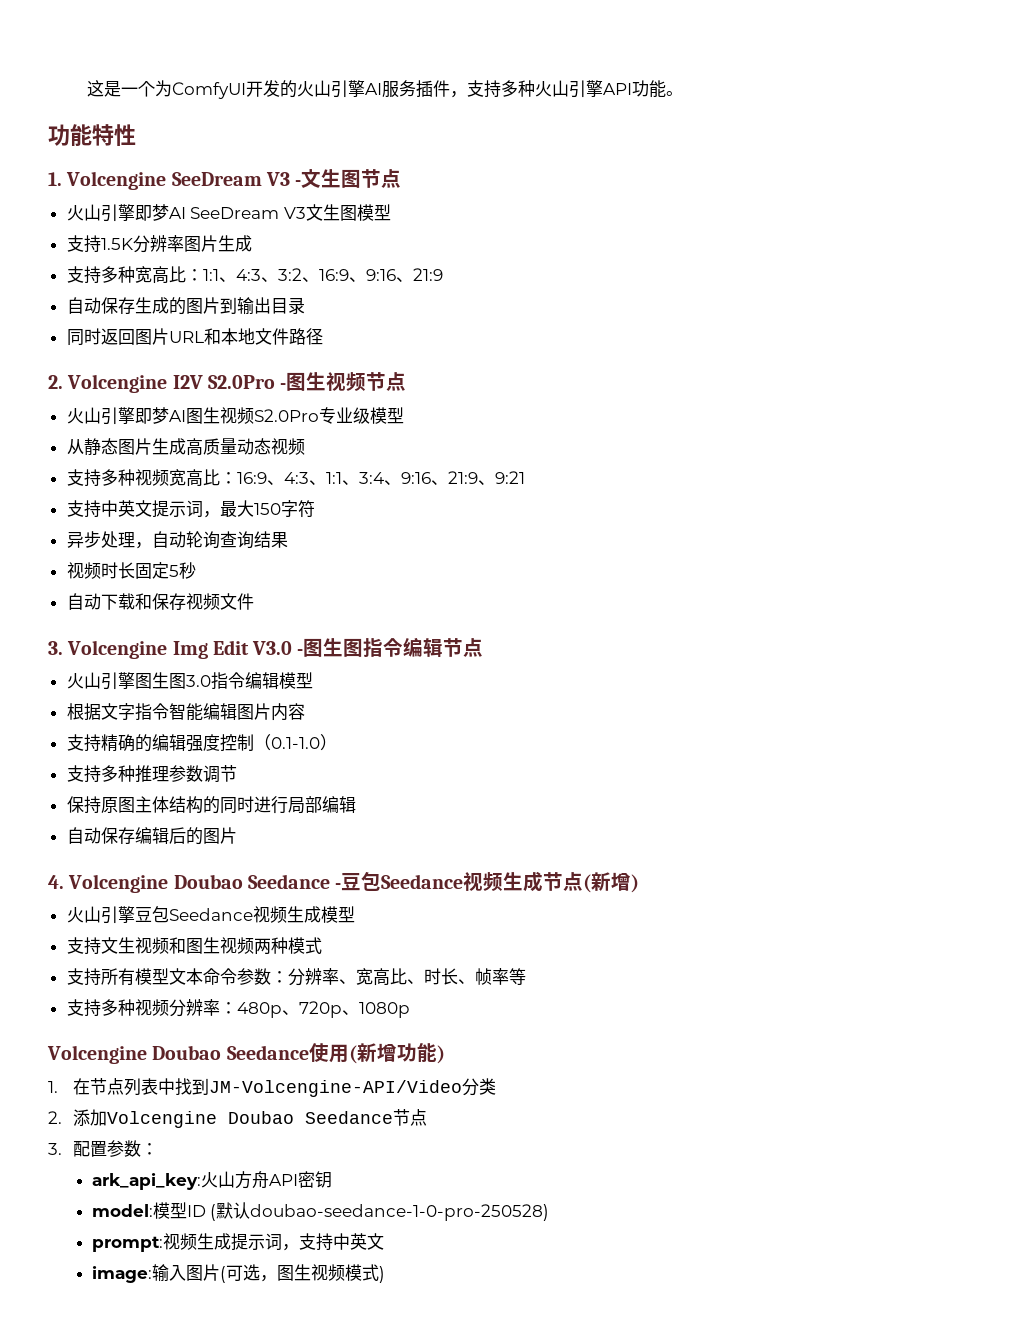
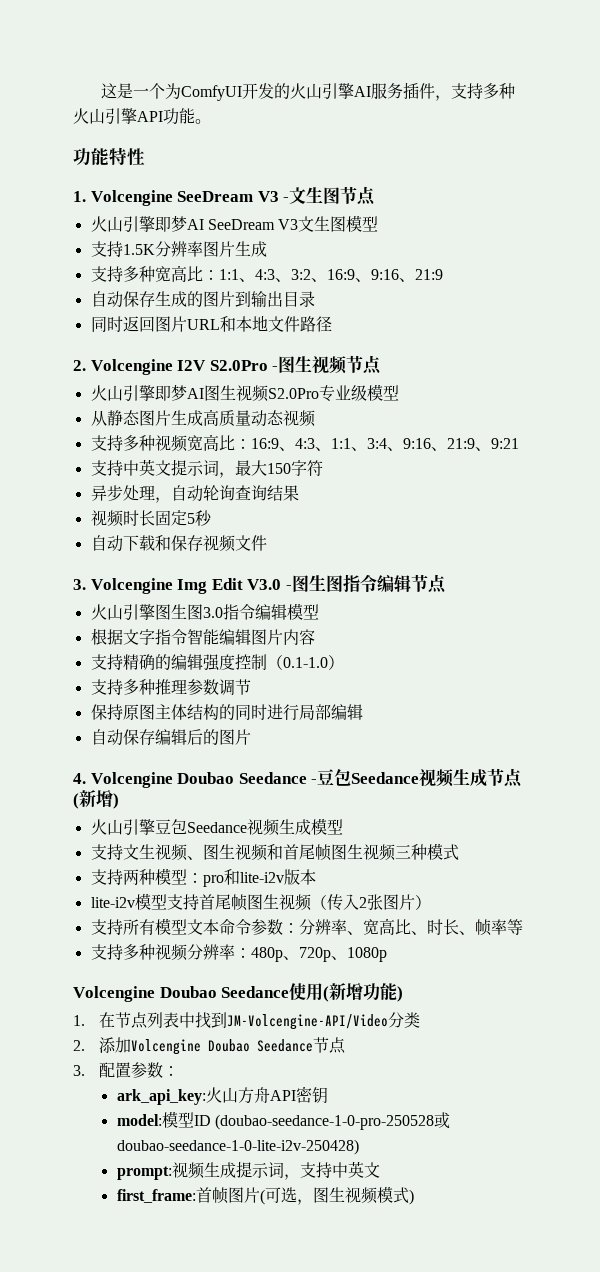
[168,937,322,954] 和图生视频两种模式 -> [186,843,459,861] [90,868,316,887] [90,893,431,911] 、图生视频和首尾帧图生视频三种模式 // 支持两种模型：pro和lite-i2v版本 // lite-i2v模型支持首尾帧图生视频（传入2张图片）
[210,1202,550,1221] (默认doubao-seedance-1-0-pro-250528) -> [214,1112,450,1130] [116,1139,359,1155] (doubao-seedance-1-0-pro-250528或doubao-seedance-1-0-lite-i2v-250428)
[91,1264,186,1283] image:输入 -> [116,1187,229,1204] first_frame:首帧

